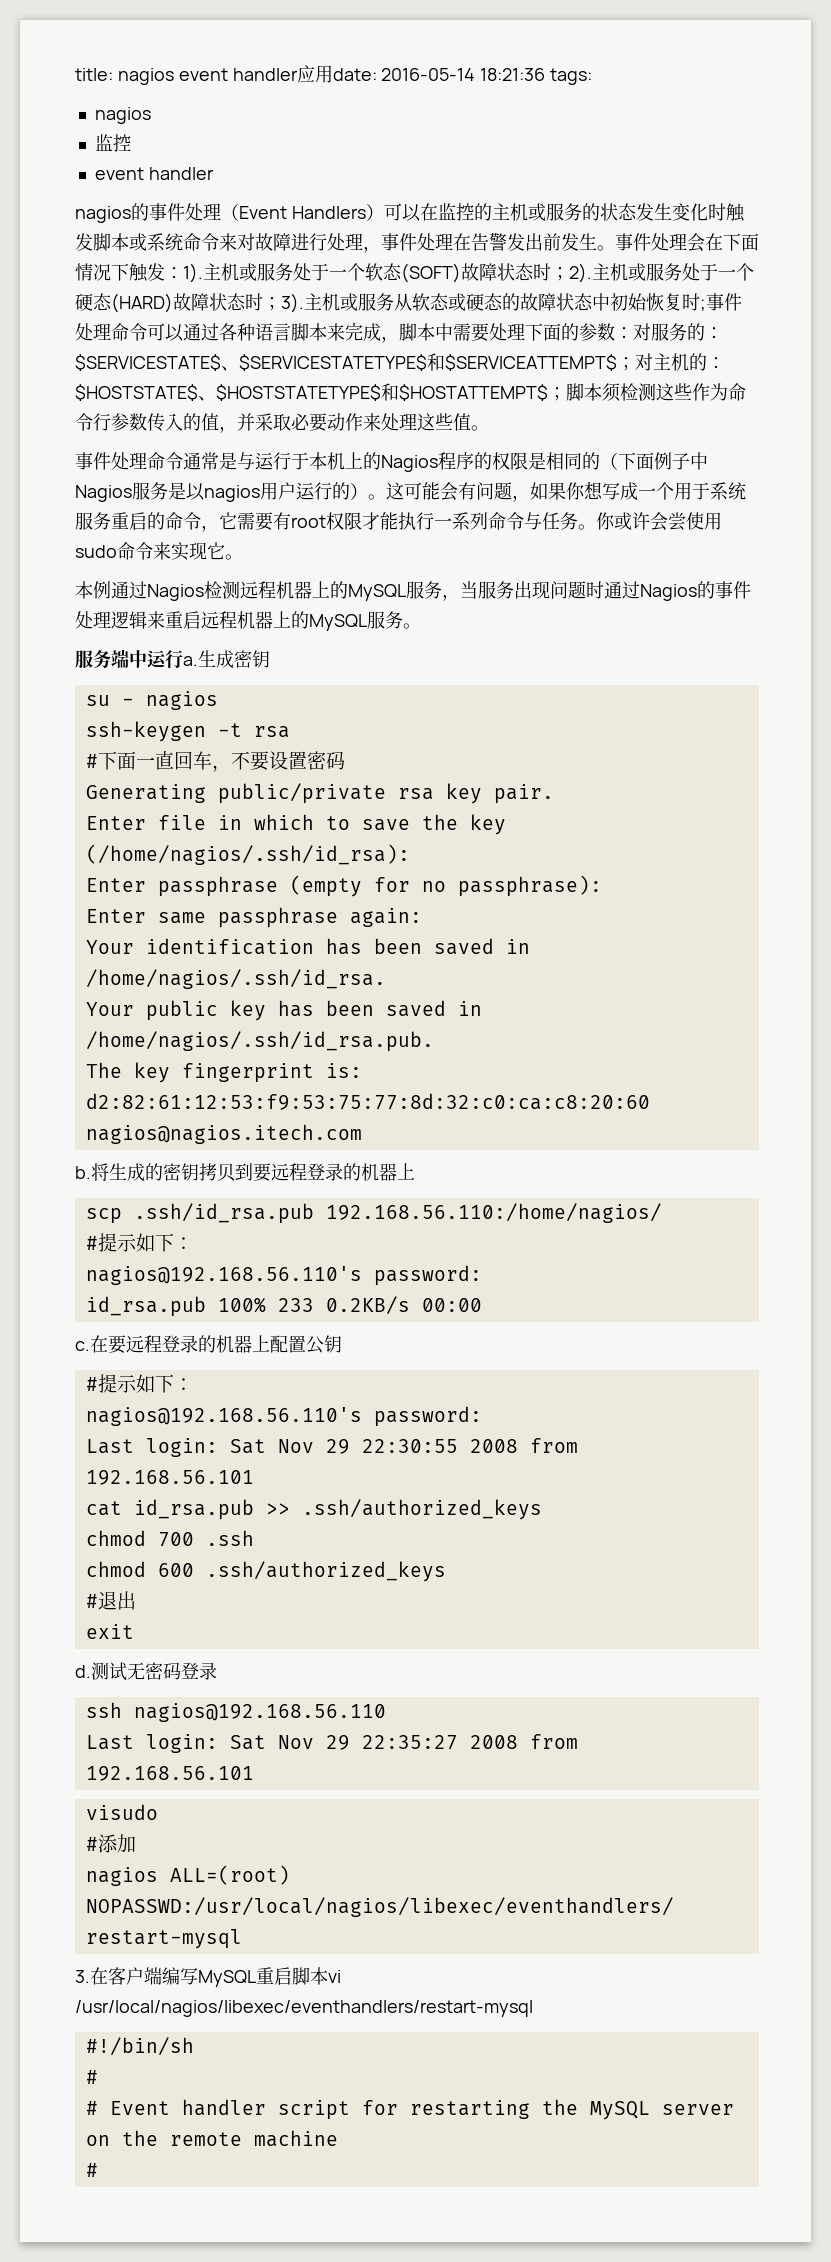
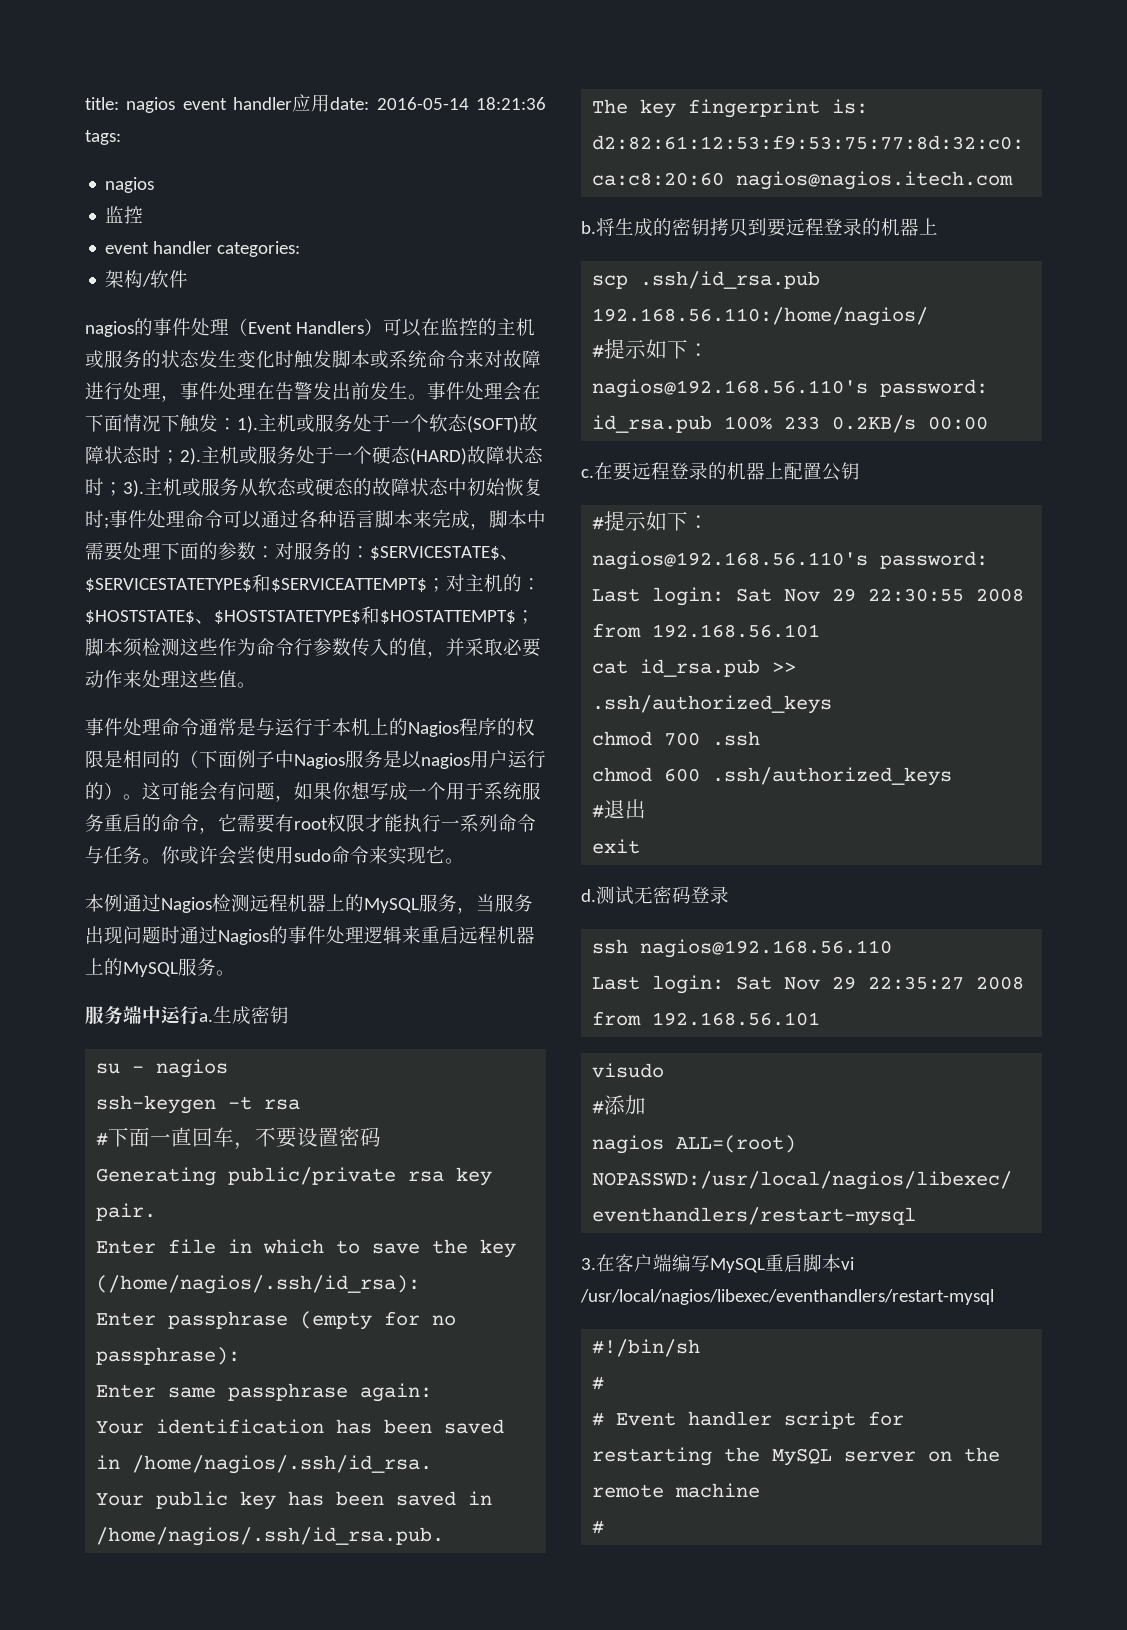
(214, 173) none -> [217,241,301,257] [105,270,189,288] categories: // 架构/软件

